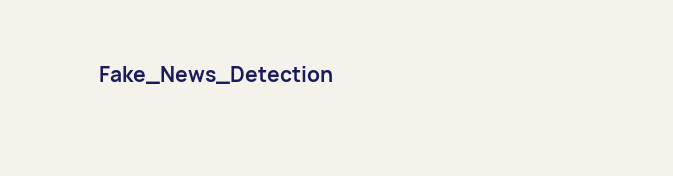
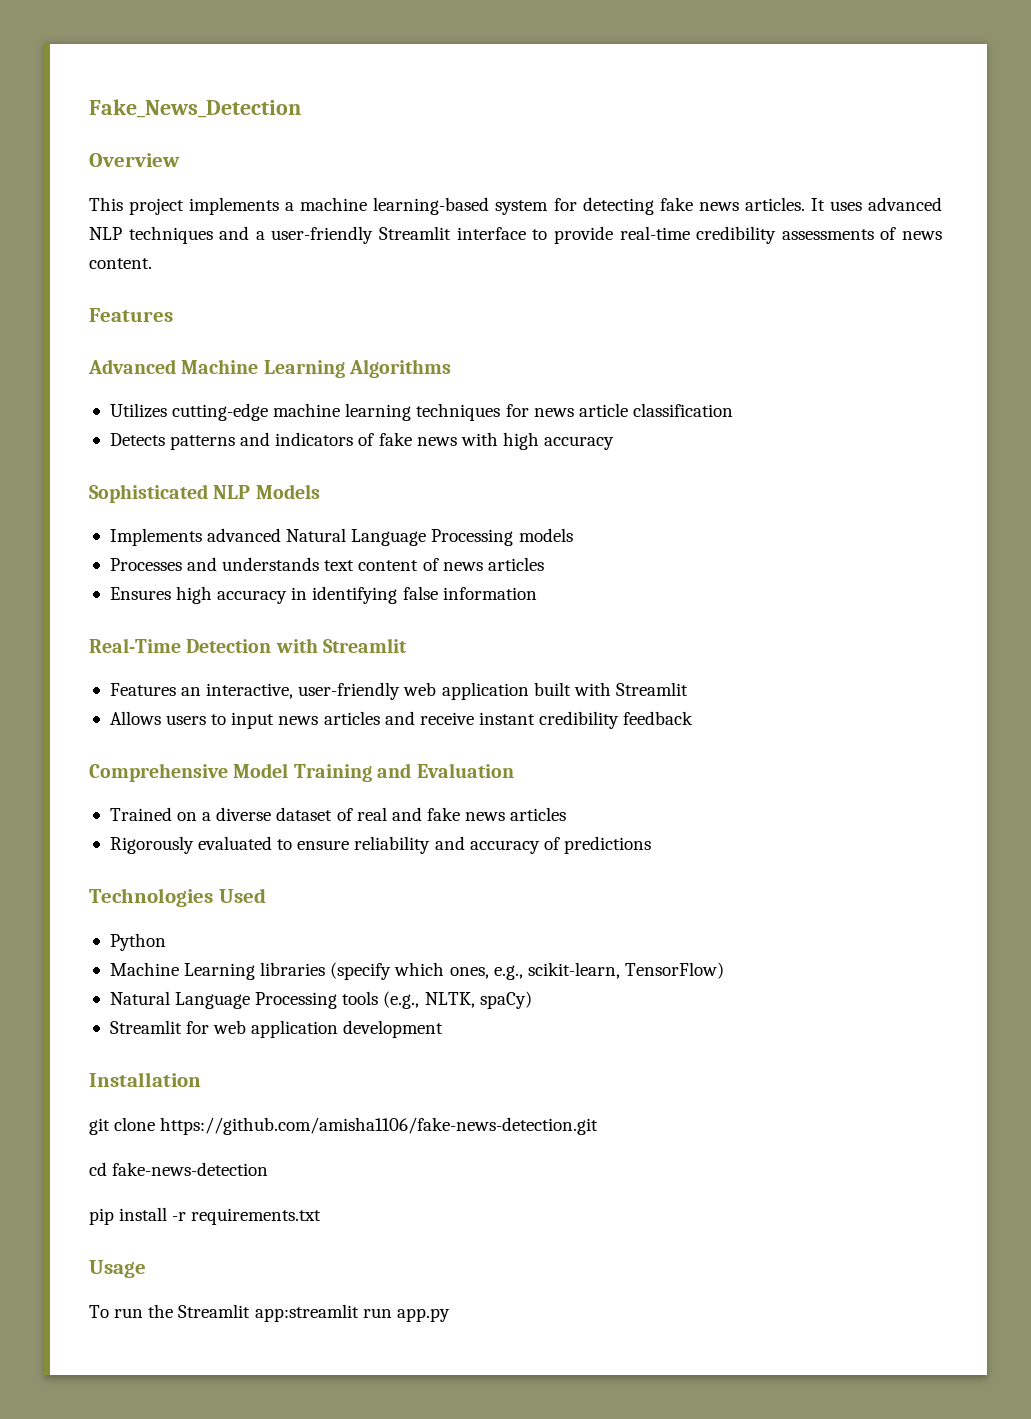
(333, 75) none -> [89,153,180,167] [89,197,942,215] [89,226,943,244] [89,258,152,269] [89,308,173,322] [88,359,452,378] [109,403,733,421] [109,432,615,450] [89,484,320,503] [109,528,573,546] [109,557,544,571] [109,586,537,604] [89,638,408,653] [109,682,688,700] [109,711,694,729] [89,763,514,782] [109,807,567,821] [109,836,651,854] [89,888,266,907] [109,933,166,951] [109,962,724,980] [109,991,532,1009] [109,1020,444,1038] [89,1072,201,1087] [89,1117,599,1135] [89,1162,269,1176] [89,1207,322,1225] [89,1260,146,1278] [89,1304,450,1322] // Overview // This project implements a machine learning-based system for detecting fake news articles. It uses advanced NLP techniques and a user-friendly Streamlit interface to provide real-time credibility assessments of news content. // Features // Advanced Machine Learning Algorithms // Utilizes cutting-edge machine learning techniques for news article classification // Detects patterns and indicators of fake news with high accuracy // Sophisticated NLP Models // Implements advanced Natural Language Processing models // Processes and understands text content of news articles // Ensures high accuracy in identifying false information // Real-Time Detection with Streamlit // Features an interactive, user-friendly web application built with Streamlit // Allows users to input news articles and receive instant credibility feedback // Comprehensive Model Training and Evaluation // Trained on a diverse dataset of real and fake news articles // Rigorously evaluated to ensure reliability and accuracy of predictions // Technologies Used // Python // Machine Learning libraries (specify which ones, e.g., scikit-learn, TensorFlow) // Natural Language Processing tools (e.g., NLTK, spaCy) // Streamlit for web application development // Installation // git clone https://github.com/amisha1106/fake-news-detection.git // cd fake-news-detection // pip install -r requirements.txt // Usage // To run the Streamlit app:streamlit run app.py

